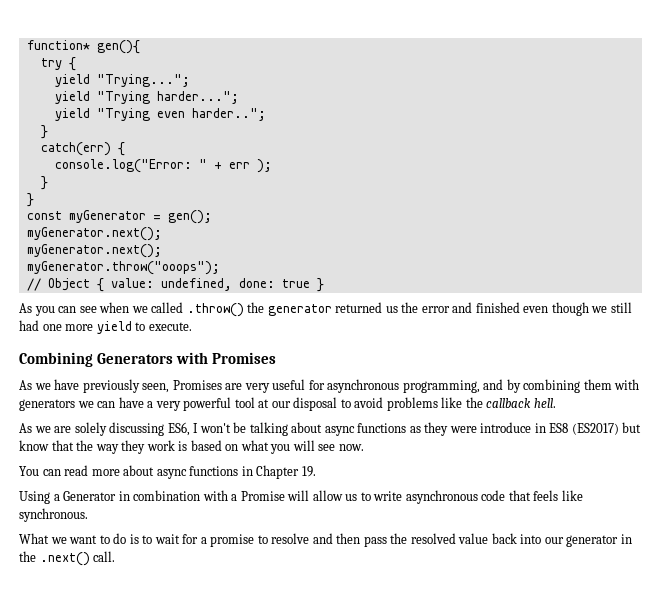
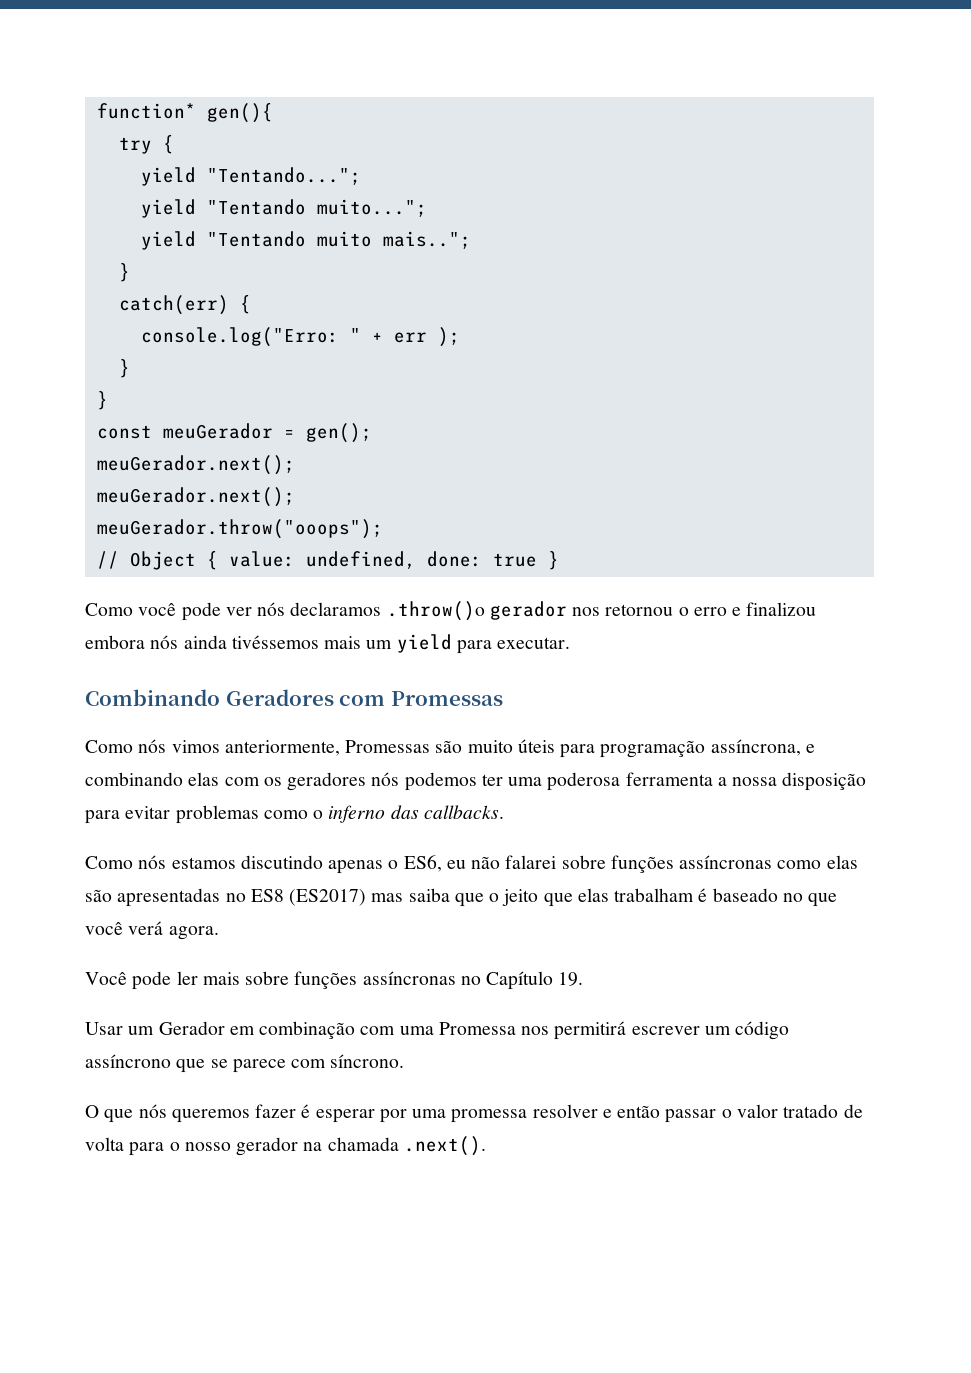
[96,74,190,87] [54,91,239,104] [54,108,266,121] "Trying..."; // yield "Trying harder..."; // yield "Trying even harder.."; -> [206,167,361,185] [140,199,427,218] [140,231,471,250] "Tentando..."; // yield "Tentando muito..."; // yield "Tentando muito mais..";
[54,159,192,173] console.log("Error: -> [140,327,339,347] console.log("Erro:
[68,210,146,223] myGenerator -> [162,423,273,439] meuGerador
[26,227,162,241] [26,244,162,258] [26,261,220,275] myGenerator.next(); // myGenerator.next(); // myGenerator.throw("ooops"); -> [96,455,295,475] [96,487,295,507] [96,519,383,539] meuGerador.next(); // meuGerador.next(); // meuGerador.throw("ooops");
[19,302,632,317] [19,320,192,334] [19,352,277,367] [19,379,640,393] [19,397,556,411] [19,422,642,436] [19,440,364,454] [19,465,316,479] [19,490,583,504] [19,508,88,522] [19,533,632,547] [19,551,116,566] As you can see when we called .throw() the generator returned us the error and finished even though we still had one more yield to execute. // Combining Generators with Promises // As we have previously seen, Promises are very useful for asynchronous programming, and by combining them with generators we can have a very powerful tool at our disposal to avoid problems like the callback hell. // As we are solely discussing ES6, I won't be talking about async functions as they were introduce in ES8 (ES2017) but know that the way they work is based on what you will see now. // You can read more about async functions in Chapter 19. // Using a Generator in combination with a Promise will allow us to write asynchronous code that feels like synchronous. // What we want to do is to wait for a promise to resolve and then pass the resolved value back into our generator in the .next() call. -> [85,601,817,621] [85,634,571,654] [85,689,503,706] [85,739,815,758] [85,772,867,791] [85,805,504,824] [85,855,858,874] [85,888,838,907] [85,921,219,940] [85,971,584,990] [85,1021,790,1040] [85,1054,405,1073] [85,1104,863,1123] [85,1136,486,1156] Como você pode ver nós declaramos .throw()o gerador nos retornou o erro e finalizou embora nós ainda tivéssemos mais um yield para executar. // Combinando Geradores com Promessas // Como nós vimos anteriormente, Promessas são muito úteis para programação assíncrona, e combinando elas com os geradores nós podemos ter uma poderosa ferramenta a nossa disposição para evitar problemas como o inferno das callbacks. // Como nós estamos discutindo apenas o ES6, eu não falarei sobre funções assíncronas como elas são apresentadas no ES8 (ES2017) mas saiba que o jeito que elas trabalham é baseado no que você verá agora. // Você pode ler mais sobre funções assíncronas no Capítulo 19. // Usar um Gerador em combinação com uma Promessa nos permitirá escrever um código assíncrono que se parece com síncrono. // O que nós queremos fazer é esperar por uma promessa resolver e então passar o valor tratado de volta para o nosso gerador na chamada .next().

